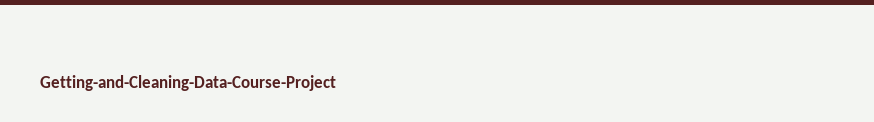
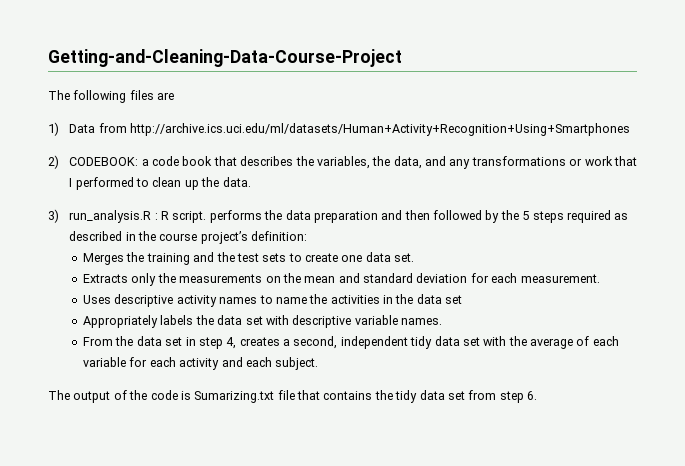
(336, 83) none -> [48,90,175,103] [48,122,631,136] [48,155,637,169] [69,177,251,190] [48,209,629,223] [69,231,308,244] [83,252,415,265] [83,273,600,286] [83,294,463,307] [83,315,443,328] [83,336,619,349] [83,357,319,370] [48,390,537,403] // The following files are // 1) Data from http://archive.ics.uci.edu/ml/datasets/Human+Activity+Recognition+Using+Smartphones // 2) CODEBOOK: a code book that describes the variables, the data, and any transformations or work that I performed to clean up the data. // 3) run_analysis.R : R script. performs the data preparation and then followed by the 5 steps required as described in the course project’s definition: // Merges the training and the test sets to create one data set. // Extracts only the measurements on the mean and standard deviation for each measurement. // Uses descriptive activity names to name the activities in the data set // Appropriately labels the data set with descriptive variable names. // From the data set in step 4, creates a second, independent tidy data set with the average of each variable for each activity and each subject. // The output of the code is Sumarizing.txt file that contains the tidy data set from step 6.

